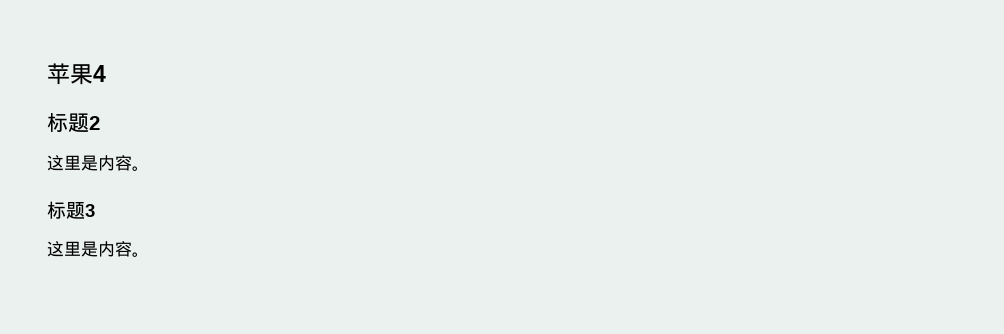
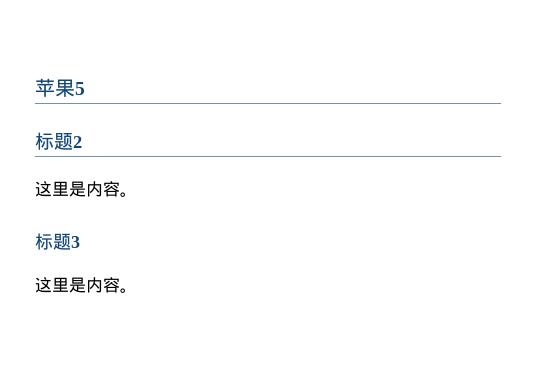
[93,65,106,82] 4 -> [75,82,85,95] 5

